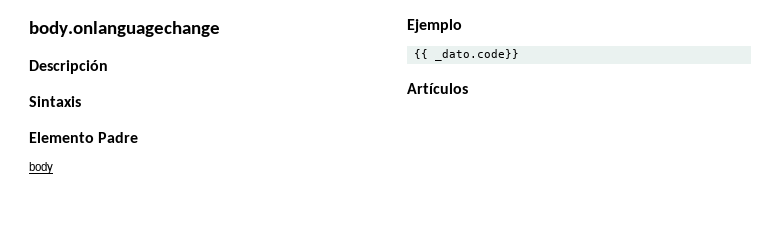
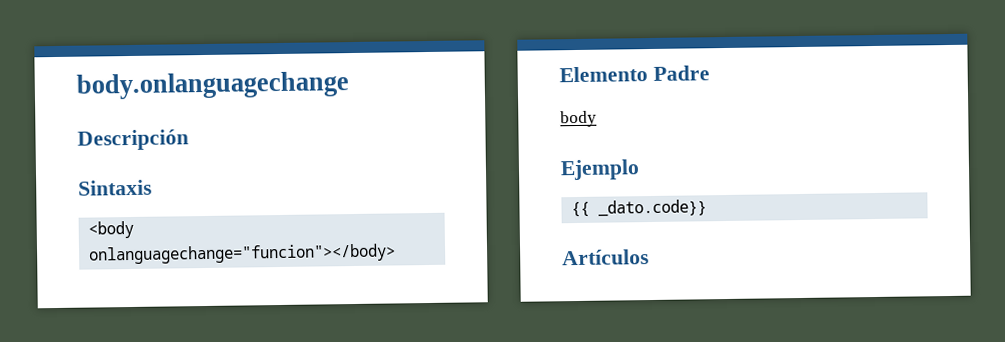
(81, 101) none -> [88,220,135,239] [88,243,397,265] // <body onlanguagechange="funcion"></body>

